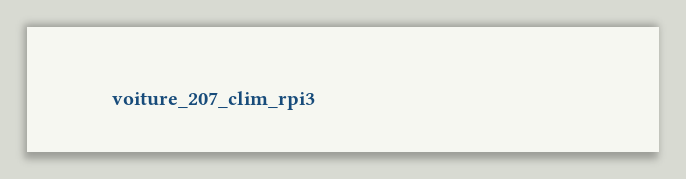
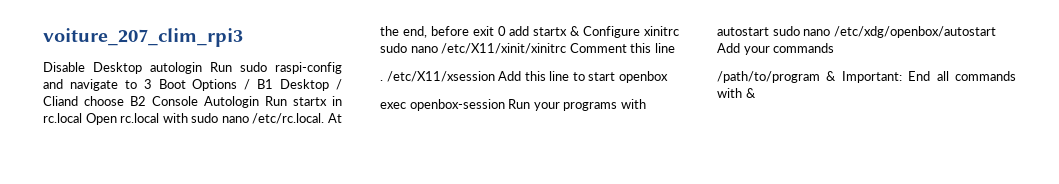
(315, 100) none -> [43,62,342,74] [43,79,342,91] [43,96,342,108] [43,113,342,125] [380,26,679,38] [380,43,675,54] [380,71,668,83] [380,99,646,111] [717,26,996,38] [717,43,835,55] [717,71,1016,83] [717,88,756,98] // Disable Desktop autologin Run sudo raspi-config and navigate to 3 Boot Options / B1 Desktop / Cliand choose B2 Console Autologin Run startx in rc.local Open rc.local with sudo nano /etc/rc.local. At the end, before exit 0 add startx & Configure xinitrc sudo nano /etc/X11/xinit/xinitrc Comment this line // . /etc/X11/xsession Add this line to start openbox // exec openbox-session Run your programs with autostart sudo nano /etc/xdg/openbox/autostart Add your commands // /path/to/program & Important: End all commands with &

